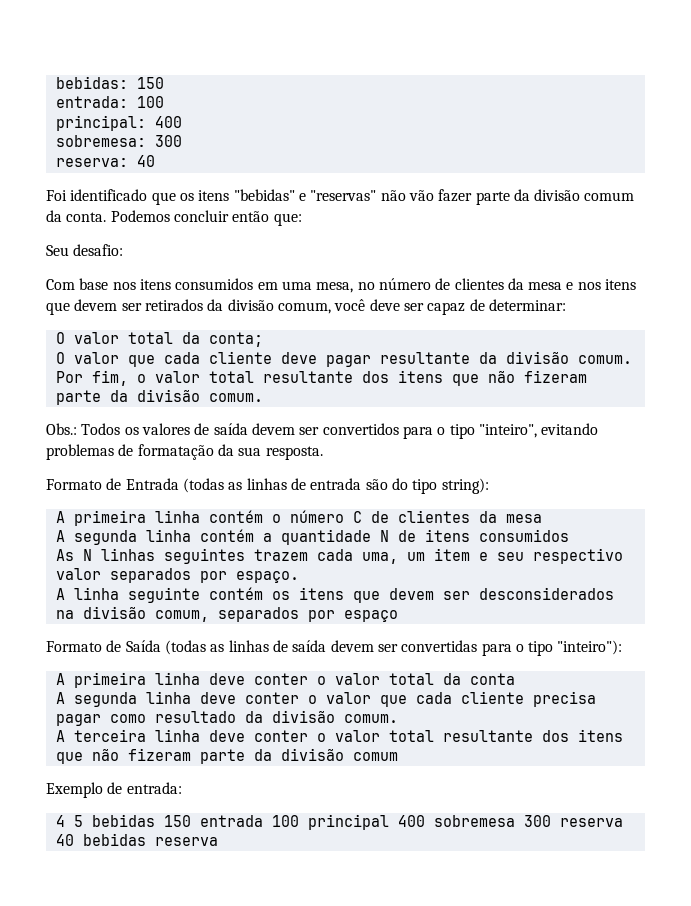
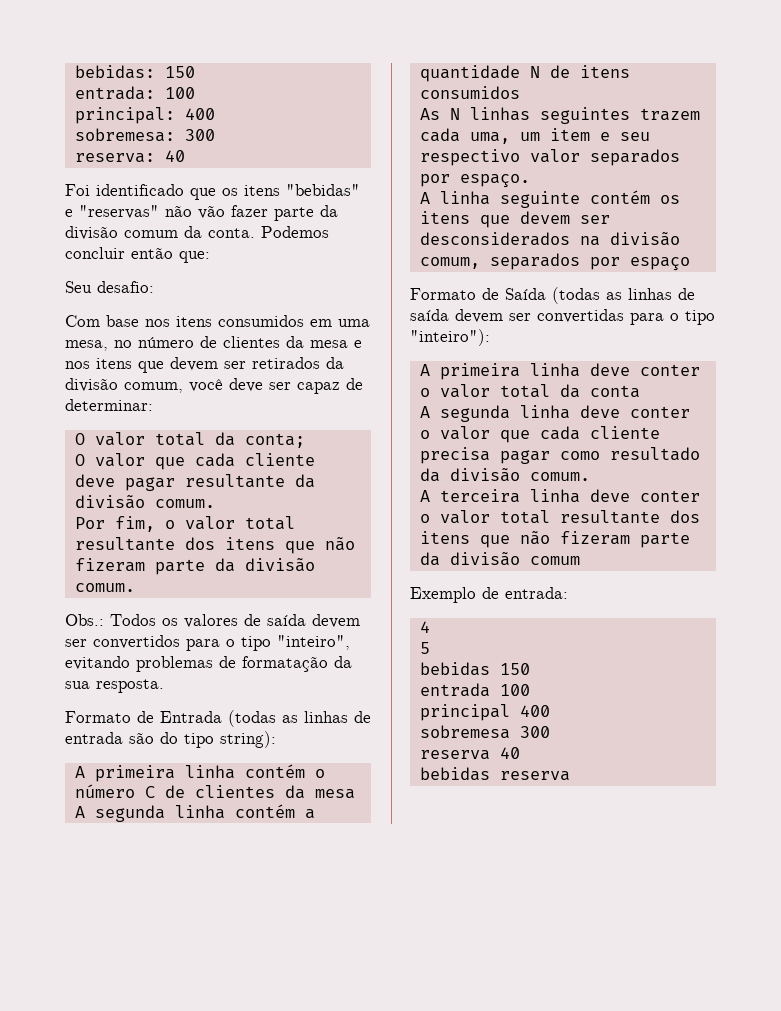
(65, 821) none -> (430, 627) //
(83, 821) none -> (430, 648) //
(191, 821) none -> (530, 669) //
(299, 821) none -> (530, 690) //
(425, 821) none -> (550, 711) //
(551, 821) none -> (550, 732) //
(74, 840) none -> (520, 753) //

